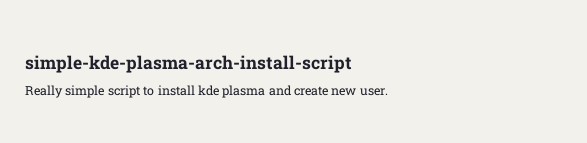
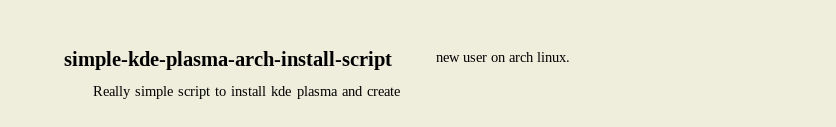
[359,88,388,96] user. -> [463,52,570,62] user on arch linux.

